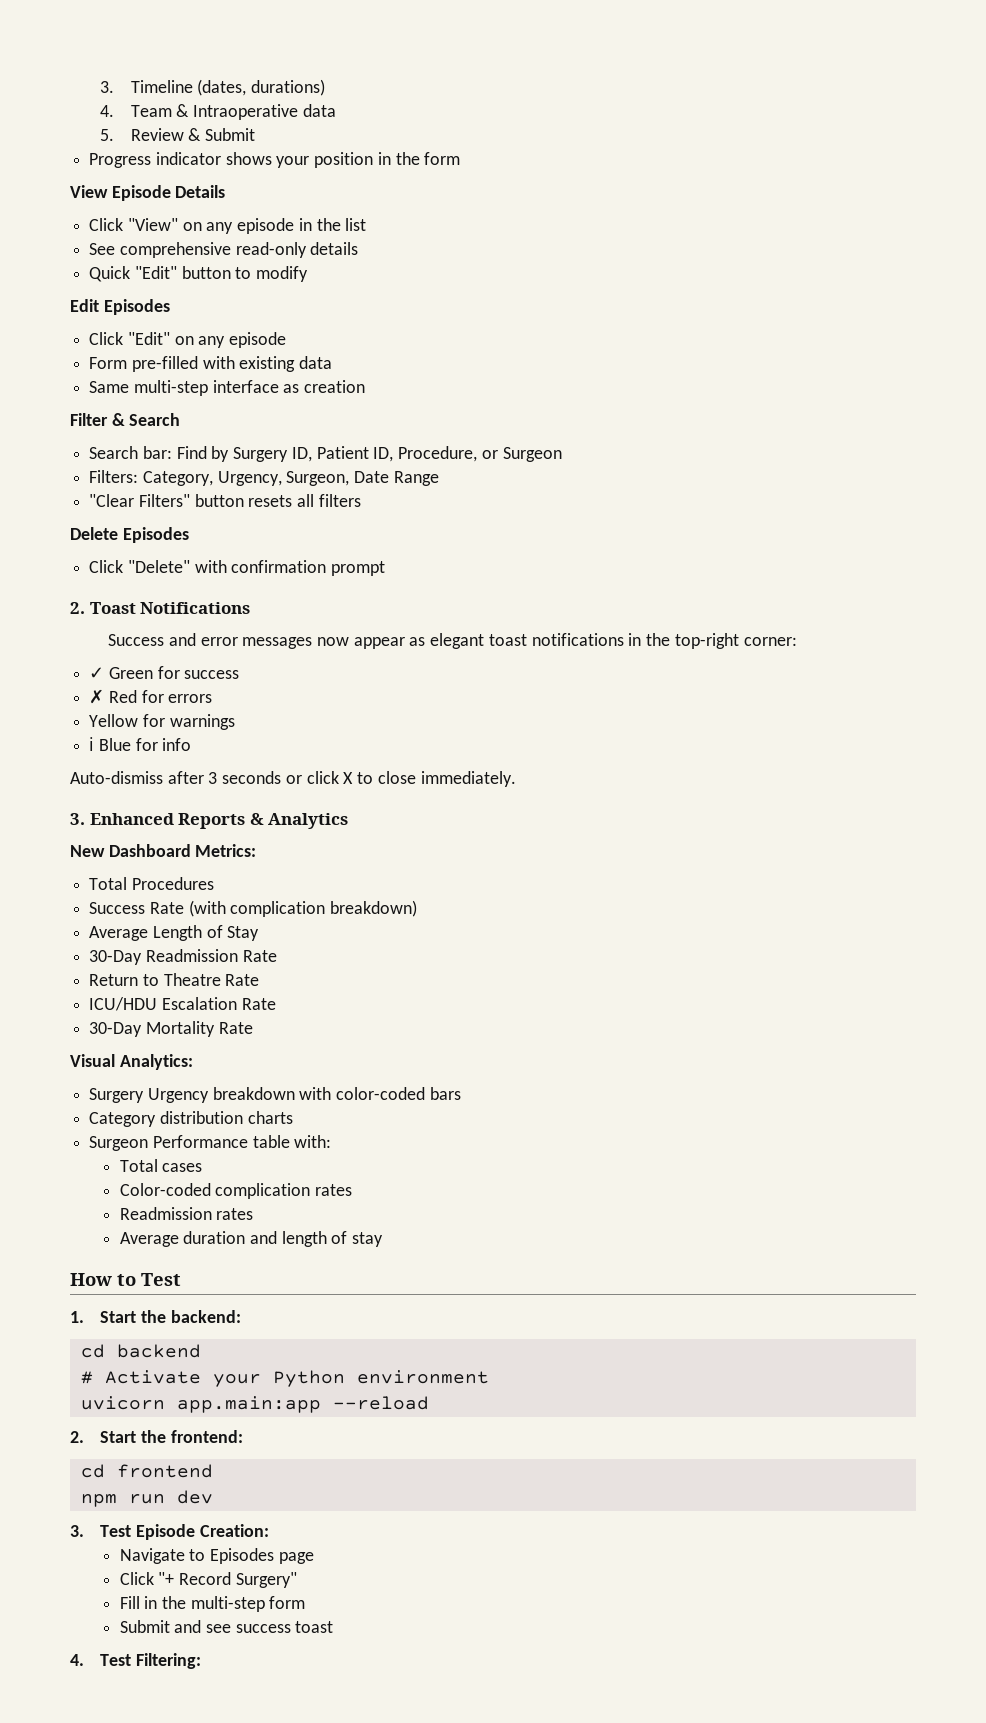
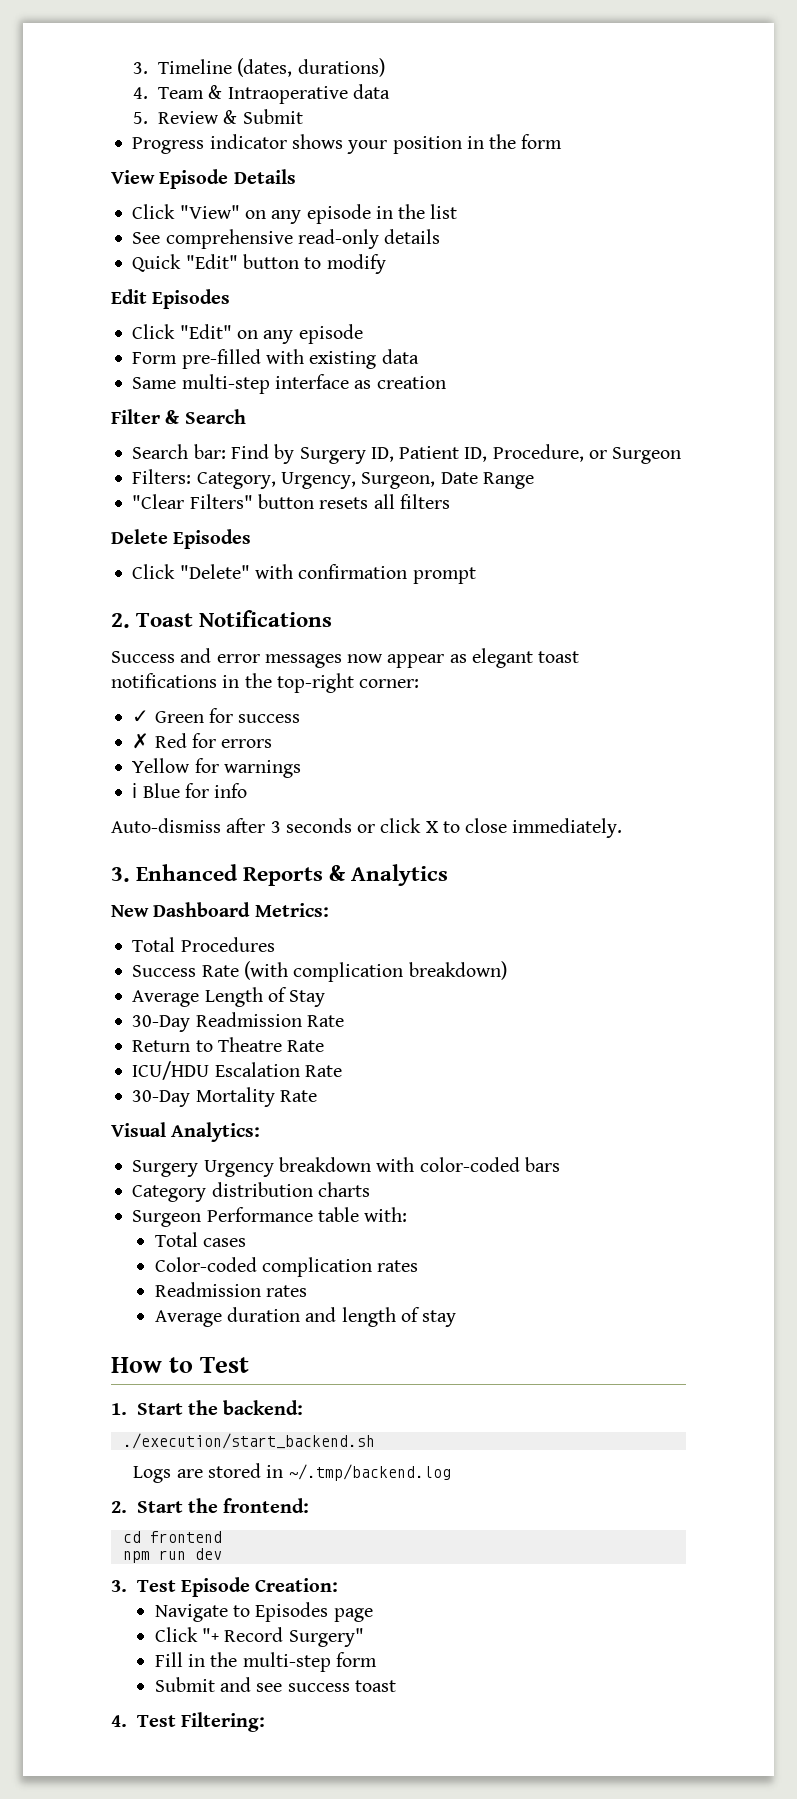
[80,1344,201,1358] [80,1370,489,1387] [80,1396,429,1413] cd backend // # Activate your Python environment // uvicorn app.main:app --reload -> [122,1433,375,1449] [133,1463,451,1483] ./execution/start_backend.sh // Logs are stored in ~/.tmp/backend.log

